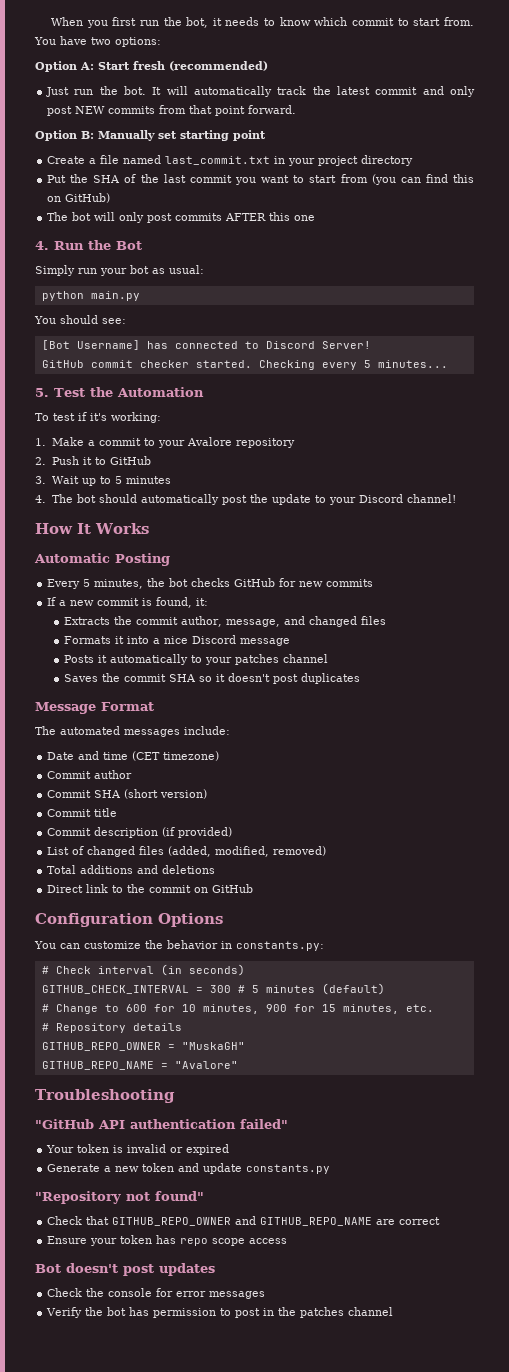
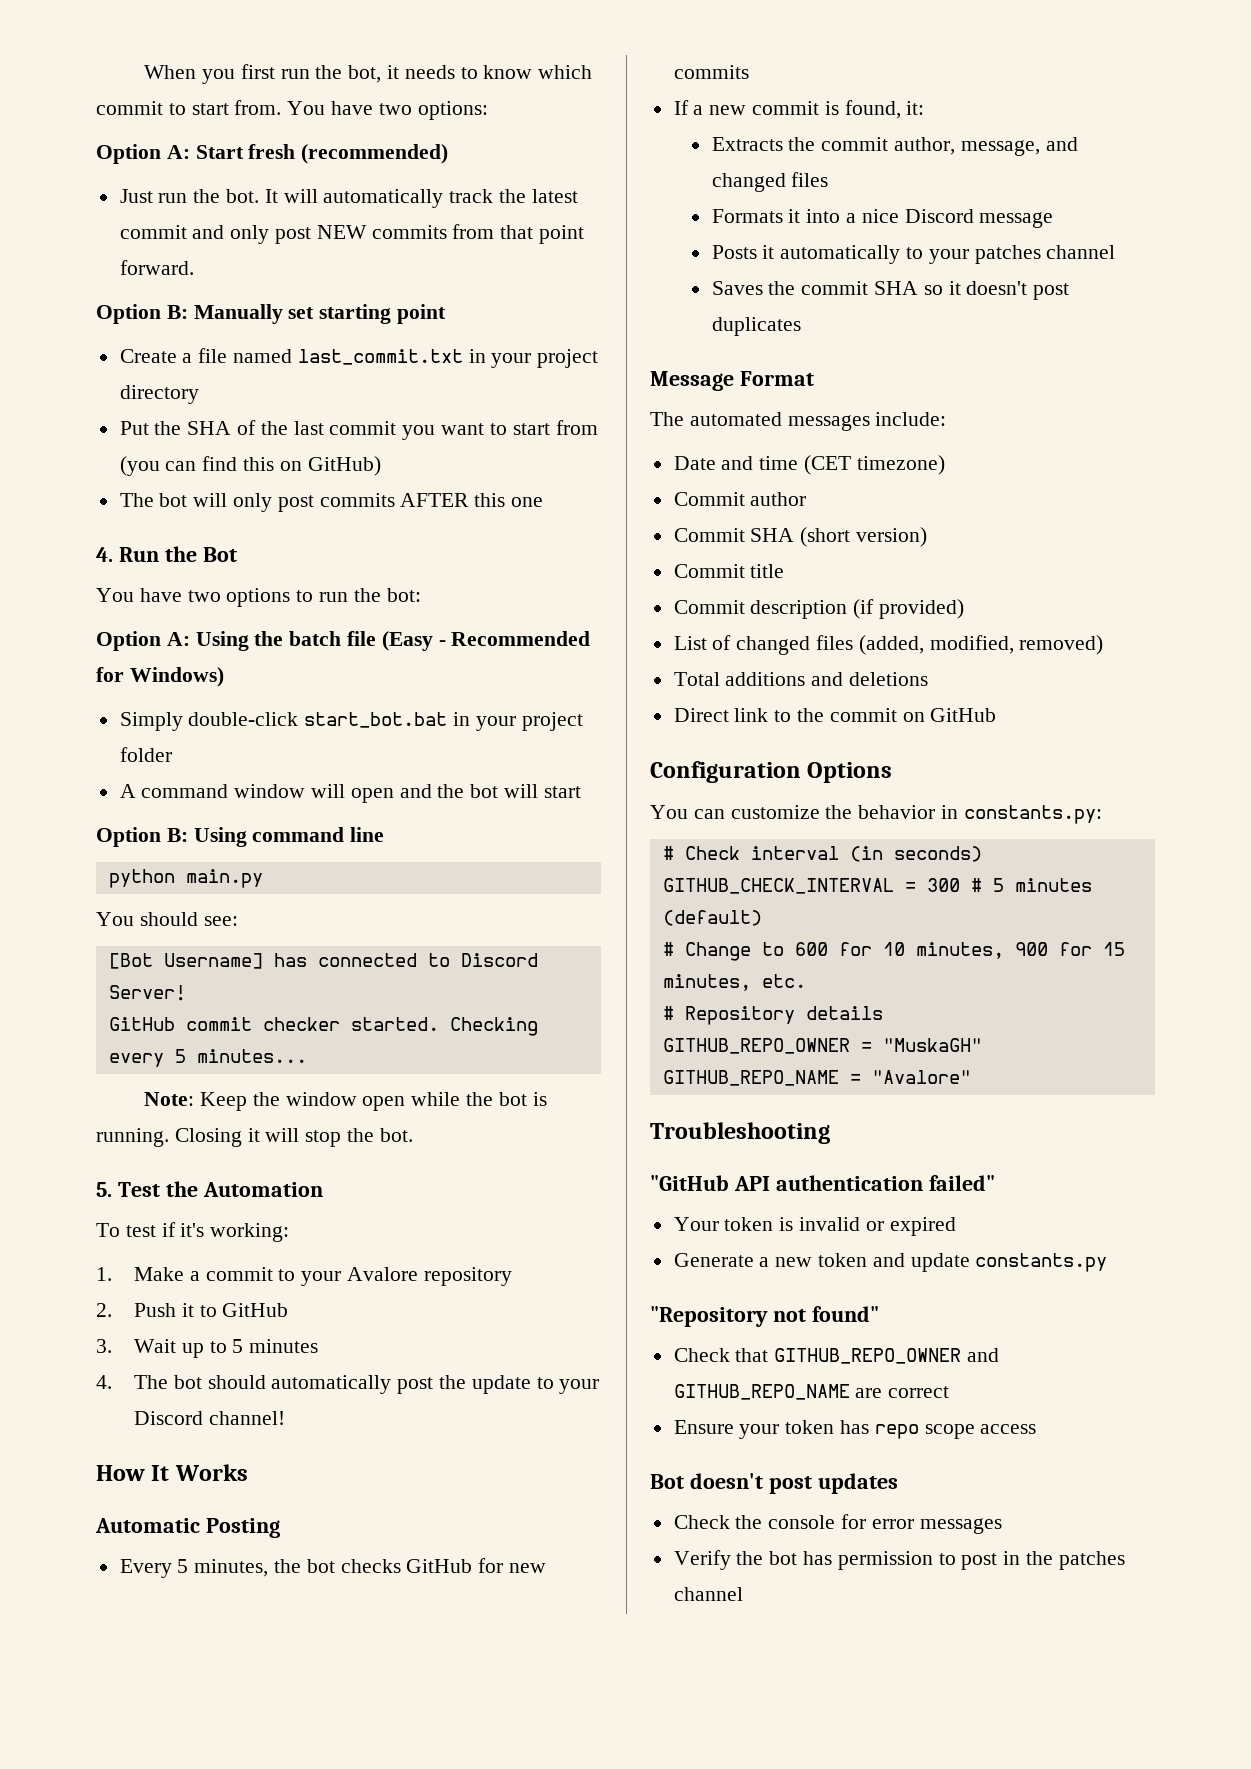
[35,265,204,276] Simply run your bot as usual: -> [96,588,421,607] [96,631,591,651] [96,667,224,687] [119,712,583,731] [119,747,172,762] [119,784,581,803] [96,827,385,847] You have two options to run the bot: // Option A: Using the batch file (Easy - Recommended for Windows) // Simply double-click start_bot.bat in your project folder // A command window will open and the bot will start // Option B: Using command line
(448, 364) none -> [144,1092,547,1111] [96,1128,413,1147] // Note: Keep the window open while the bot is running. Closing it will stop the bot.

